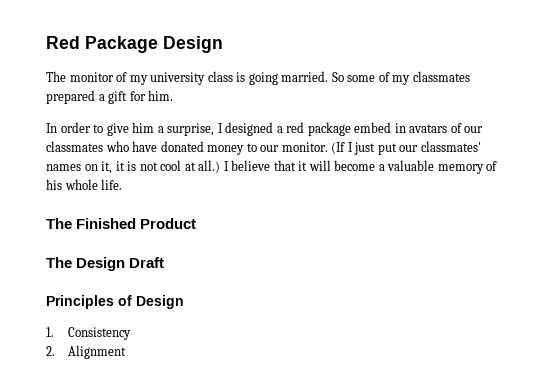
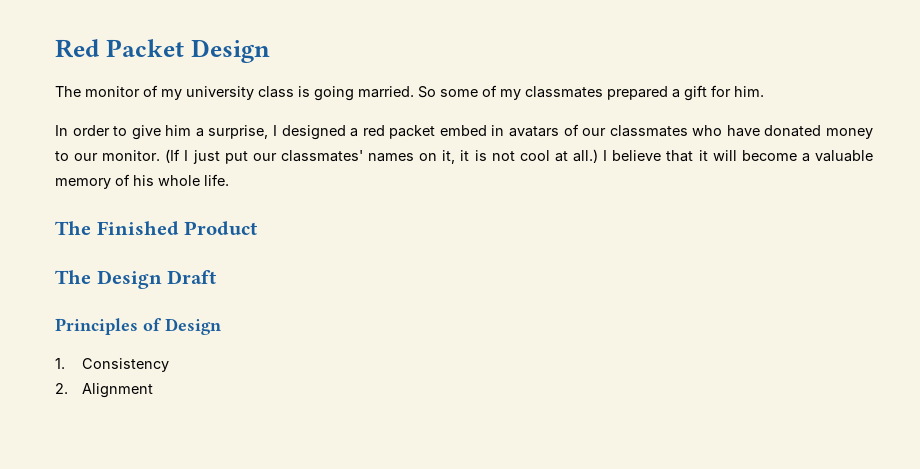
[85,36,158,53] Package -> [105,39,184,57] Packet
[307,122,351,136] package -> [389,125,436,139] packet

